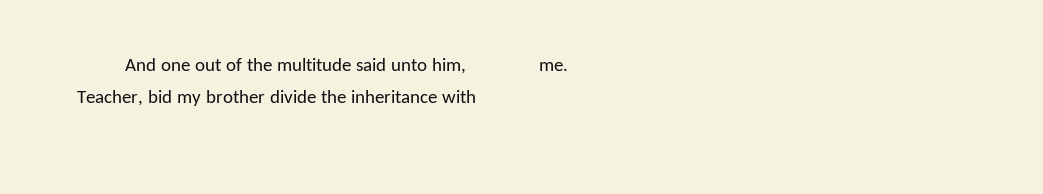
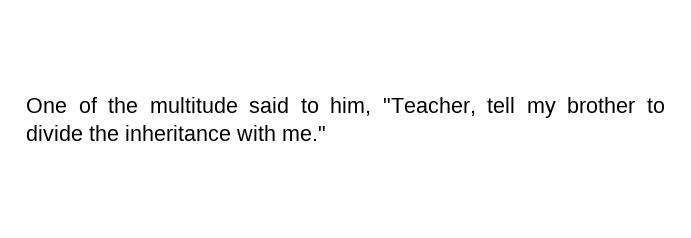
[125,58,223,71] And one out -> [26,98,67,113] One
[391,58,467,74] [77,90,172,106] unto him, Teacher, bid -> [300,97,516,116] to him, "Teacher, tell
(265, 96) none -> [647,98,665,113] to
[539,62,568,71] me. -> [282,126,326,141] me."

